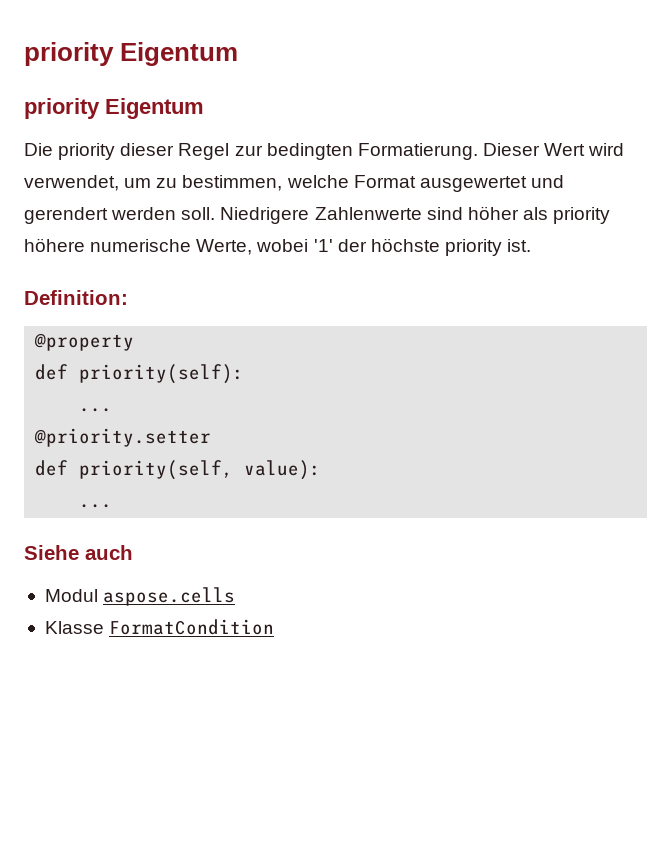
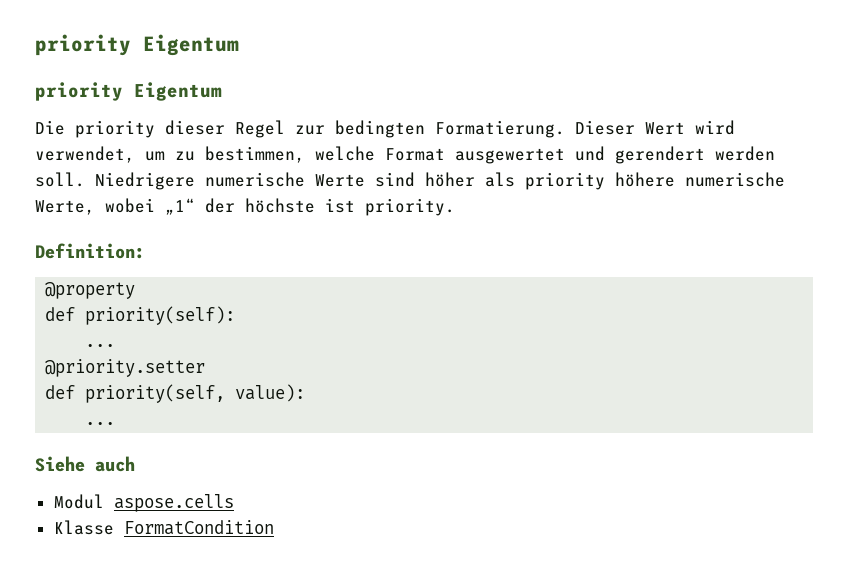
[314,207,422,220] Zahlenwerte -> [205,172,365,187] numerische Werte
[313,239,333,252] '1' -> [165,198,195,215] „1“
[444,239,532,256] priority ist. -> [325,198,455,216] ist priority.

